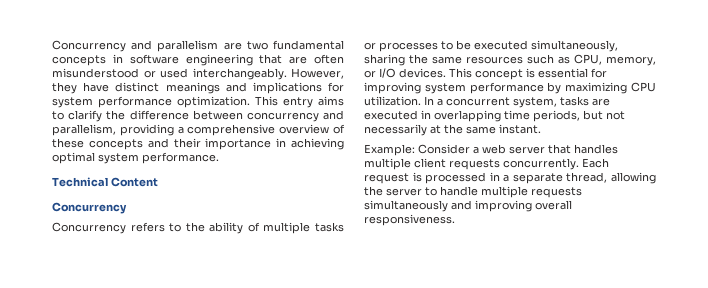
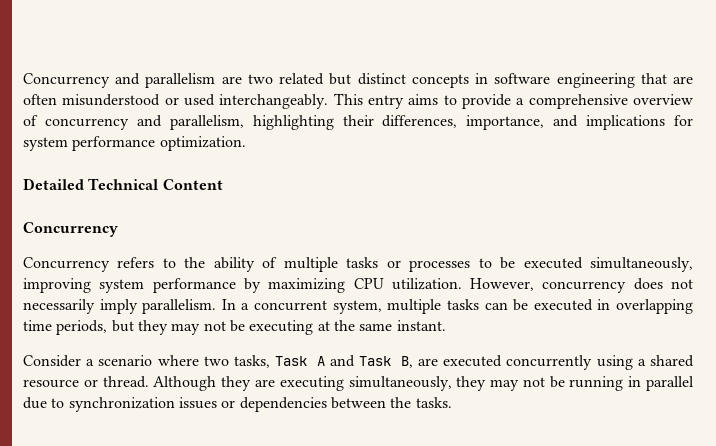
[273,40,344,50] fundamental -> [279,73,406,85] related but distinct
[291,68,344,79] [52,82,220,94] However, they have distinct meanings -> [333,93,693,109] [23,115,545,130] This entry aims to provide a comprehensive overview of concurrency and parallelism, highlighting their differences, importance,
[255,96,344,108] [52,110,344,122] [52,124,346,136] [52,138,344,150] [52,152,219,164] This entry aims to clarify the difference between concurrency and parallelism, providing a comprehensive overview of these concepts and their importance in achieving optimal system performance. // -> [23,178,84,190] // Detailed
[364,54,656,66] [364,68,607,80] sharing the same resources such as CPU, memory, or I/O devices. This concept is essential for -> (693, 264) none
[424,96,610,108] In a concurrent system, tasks are -> [470,278,693,293] [23,299,529,314] However, concurrency does not necessarily imply parallelism. In a concurrent system, multiple tasks can be
[606,111,625,120] [364,124,427,136] not necessarily -> [137,320,314,335] they may not be executing
[364,144,415,156] Example: -> (446, 325) none
[482,144,618,154] [364,158,609,170] [364,172,656,184] [364,186,582,198] [364,200,572,212] [364,214,455,226] web server that handles multiple client requests concurrently. Each request is processed in a separate thread, allowing the server to handle multiple requests simultaneously and improving overall responsiveness. -> [98,355,695,370] [23,376,695,391] [23,397,452,412] scenario where two tasks, Task A and Task B, are executed concurrently using a shared resource or thread. Although they are executing simultaneously, they may not be running in parallel due to synchronization issues or dependencies between the tasks.

